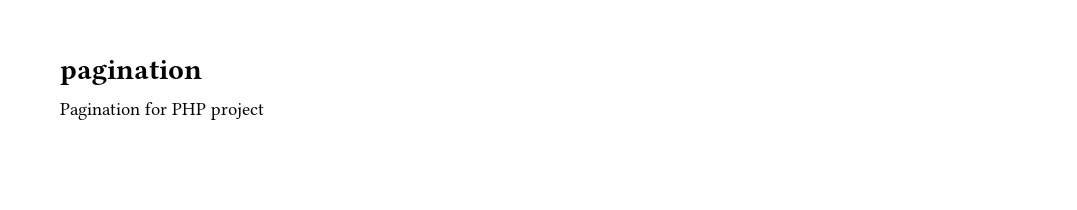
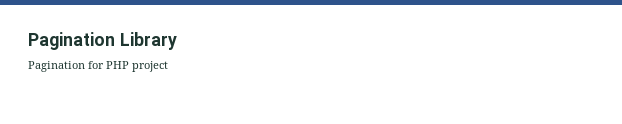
[60,60,202,85] pagination -> [28,32,177,50] Pagination Library

